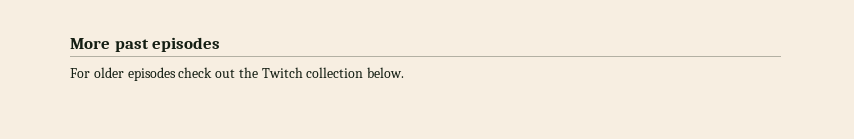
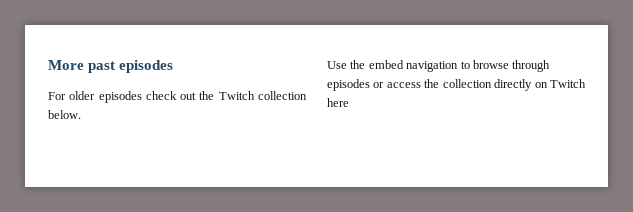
(405, 72) none -> [327,60,551,72] [327,79,586,91] [327,98,349,107] // Use the embed navigation to browse through episodes or access the collection directly on Twitch here

